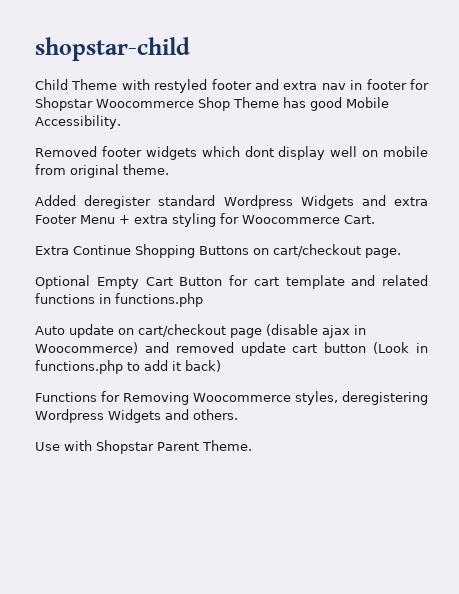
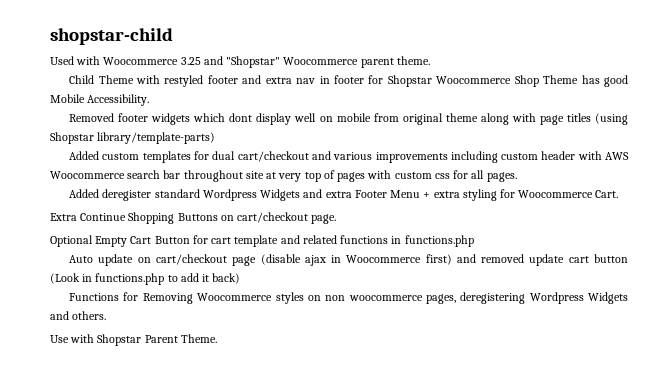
(190, 49) none -> [50,56,430,68] // Used with Woocommerce 3.25 and "Shopstar" Woocommerce parent theme.
[123,164,169,175] theme. -> [445,113,629,125] [50,132,216,144] [69,151,630,163] [50,170,517,182] theme along with page titles (using Shopstar library/template-parts) // Added custom templates for dual cart/checkout and various improvements including custom header with AWS Woocommerce search bar throughout site at very top of pages with custom css for all pages.
[35,342,138,354] Woocommerce) -> [346,254,452,265] Woocommerce first)
[295,391,338,405] styles, -> [275,292,456,304] styles on non woocommerce pages,

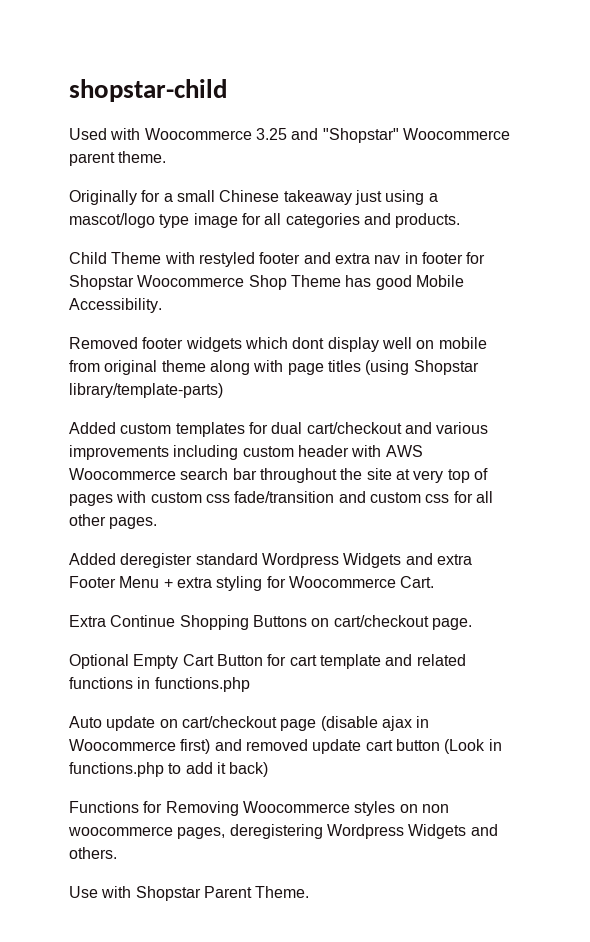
(430, 60) none -> [69,190,438,205] [69,213,461,228] // Originally for a small Chinese takeaway just using a mascot/logo type image for all categories and products.
(243, 176) none -> [340,468,363,480] the
[453,170,485,179] for all -> [234,491,493,503] [69,514,106,526] fade/transition and custom css for all other

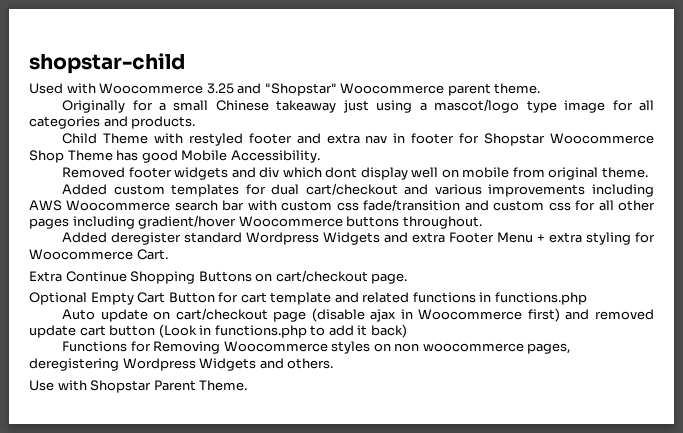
(242, 344) none -> [231,167,280,178] and div
[161,360,479,375] [69,383,223,398] theme along with page titles (using Shopstar library/template-parts) -> [601,167,648,178] theme.
[242,445,382,457] custom header with -> (655, 190) none
[259,468,488,483] [69,494,113,506] throughout the site at very top of pages -> (245, 205) none
[109,517,158,529] pages. -> [29,215,482,229] pages including gradient/hover Woocommerce buttons throughout.

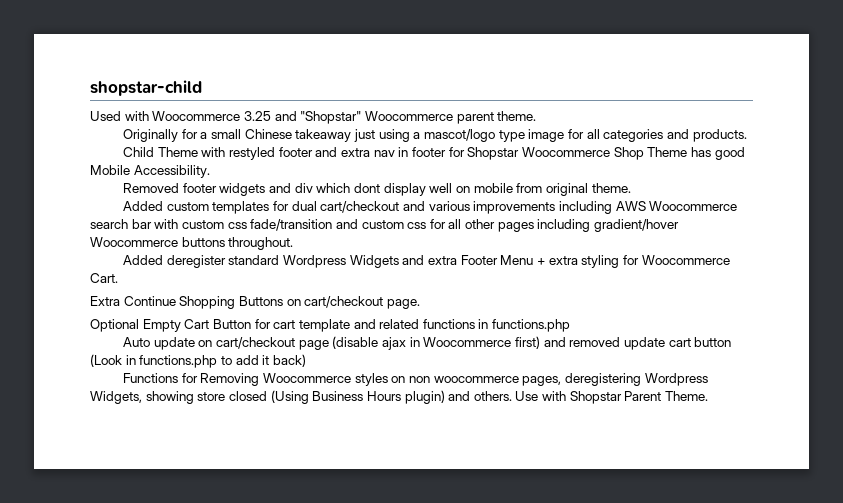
[199,358,257,371] Widgets -> [90,390,445,404] Widgets, showing store closed (Using Business Hours plugin)
(334, 363) // -> (512, 396) none

